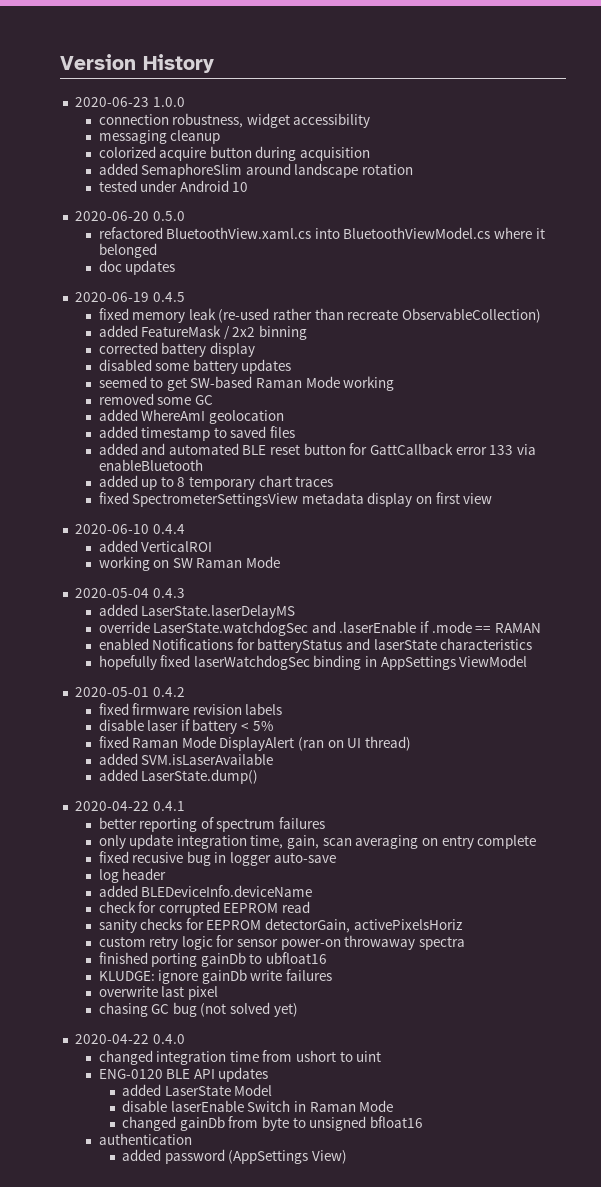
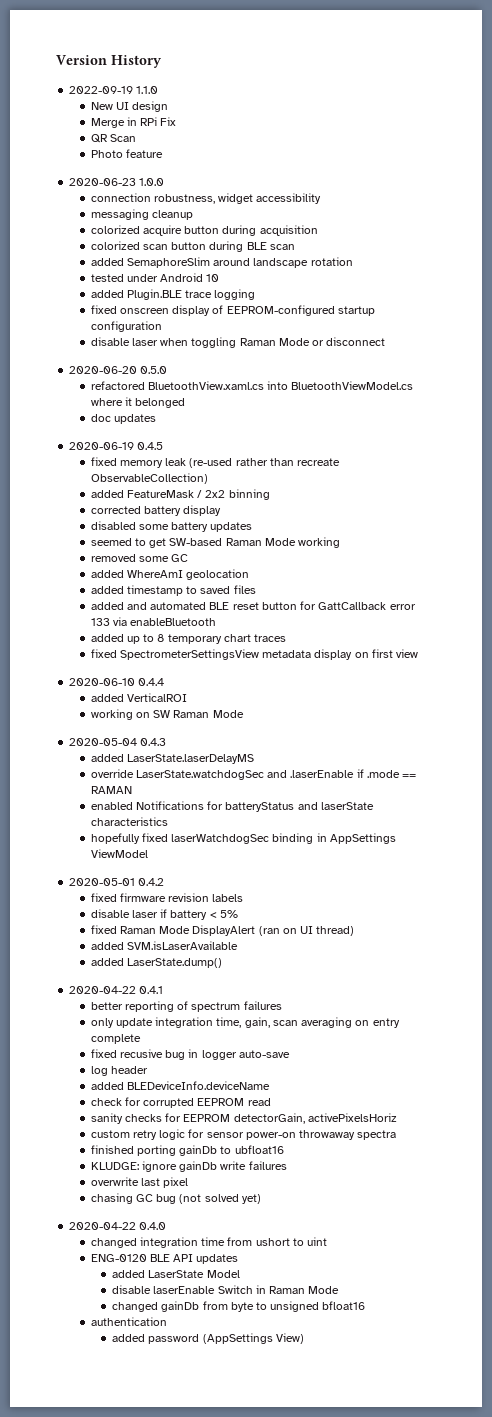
(214, 63) none -> [69,86,159,94] [90,101,169,112] [90,117,177,128] [90,134,136,143] [90,149,163,158] // 2022-09-19 1.1.0 // New UI design // Merge in RPi Fix // QR Scan // Photo feature
(371, 154) none -> [90,241,295,252] // colorized scan button during BLE scan
(249, 187) none -> [90,289,256,300] [90,305,375,316] [90,321,162,332] [90,337,386,348] // added Plugin.BLE trace logging // fixed onscreen display of EEPROM-configured startup configuration // disable laser when toggling Raman Mode or disconnect

